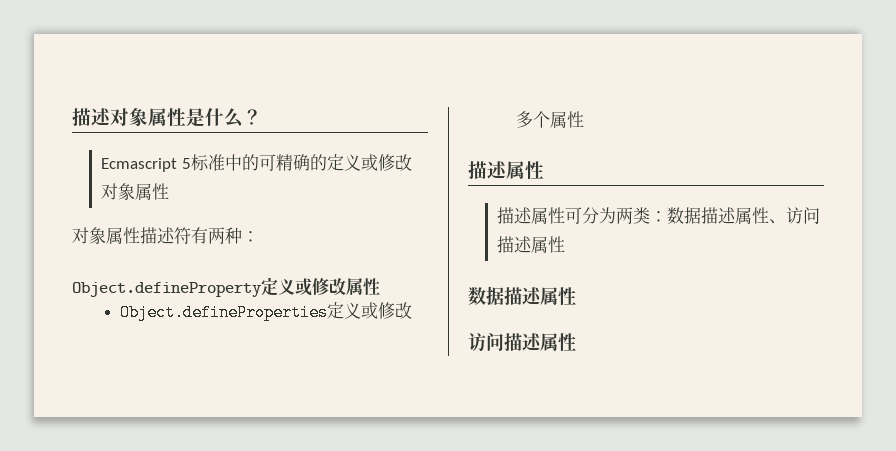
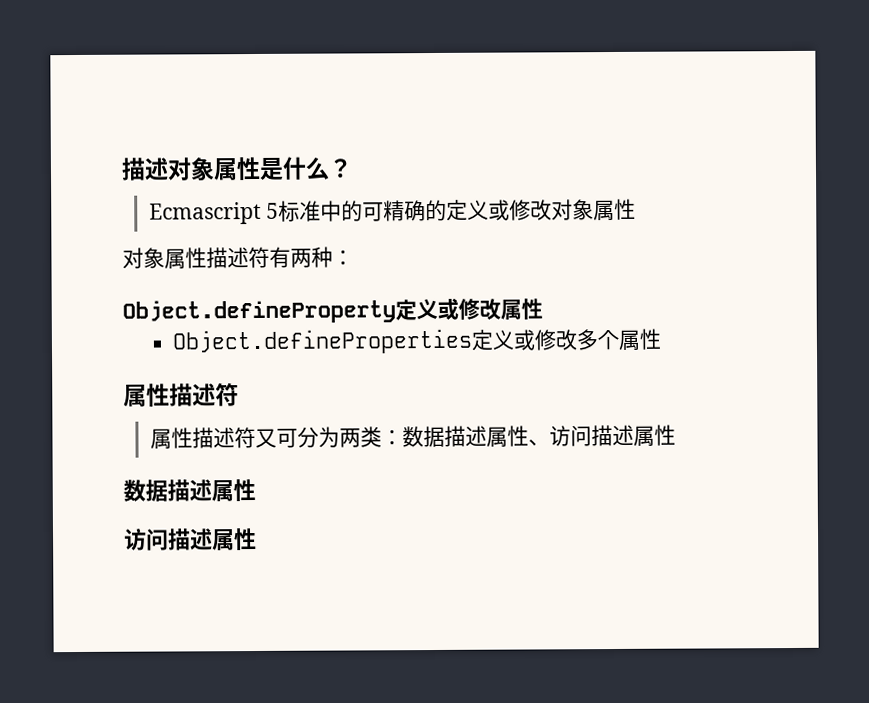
[468,161,544,180] [497,207,566,224] 描述属性 // 描述属性 -> [123,383,239,407] [149,427,277,450] 属性描述符 // 属性描述符又

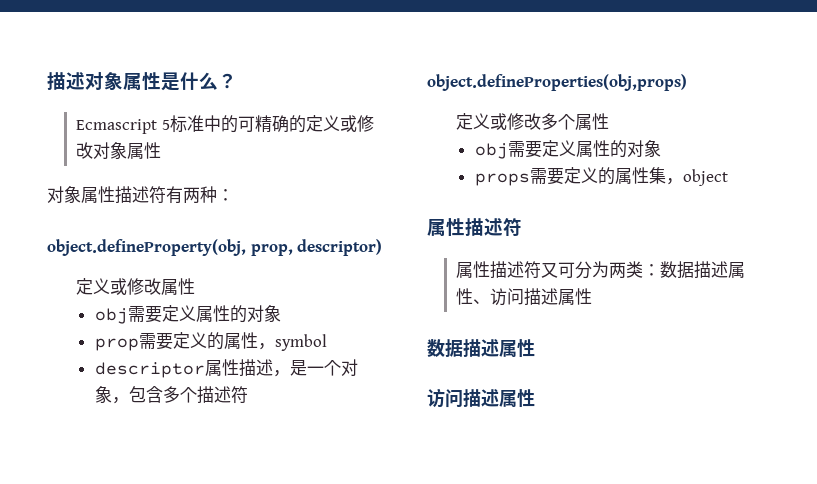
[122,299,396,324] Object.defineProperty -> [47,239,383,256] object.defineProperty(obj, prop, descriptor) //
[172,328,474,355] Object.defineProperties -> [94,305,281,324] [94,332,327,351] [94,359,358,378] [94,386,248,404] [427,74,687,91] obj需要定义属性的对象 // prop需要定义的属性，symbol // descriptor属性描述，是一个对象，包含多个描述符 // object.defineProperties(obj,props) //
(662, 339) none -> [474,140,661,159] [474,167,728,186] // obj需要定义属性的对象 // props需要定义的属性集，object

